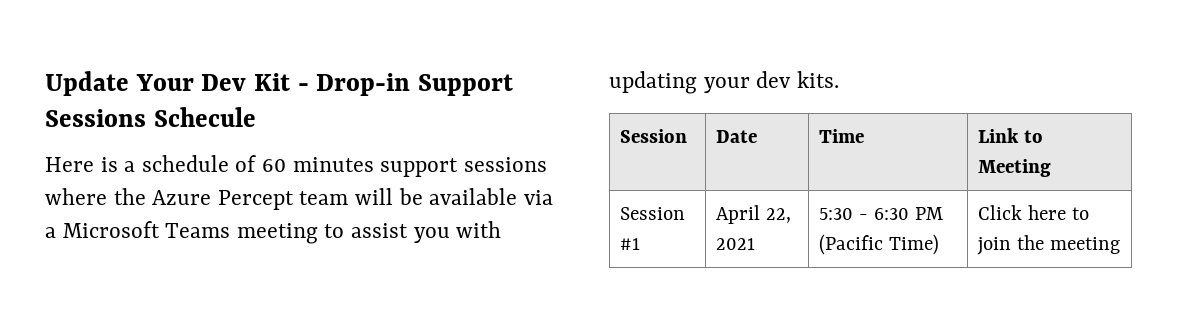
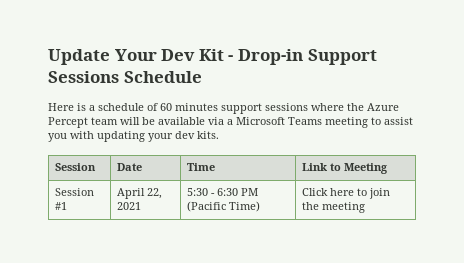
[153,107,256,127] Schecule -> [123,71,202,83] Schedule

